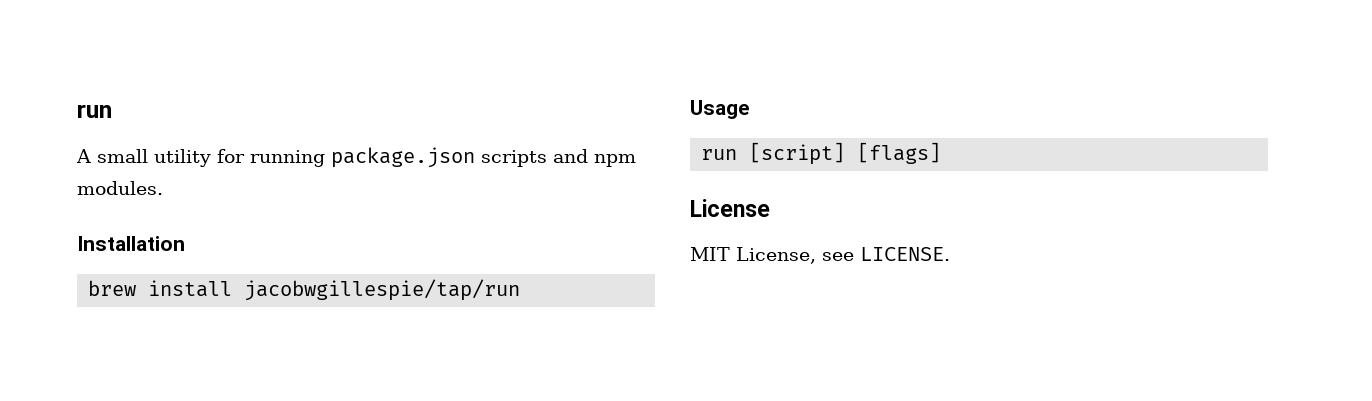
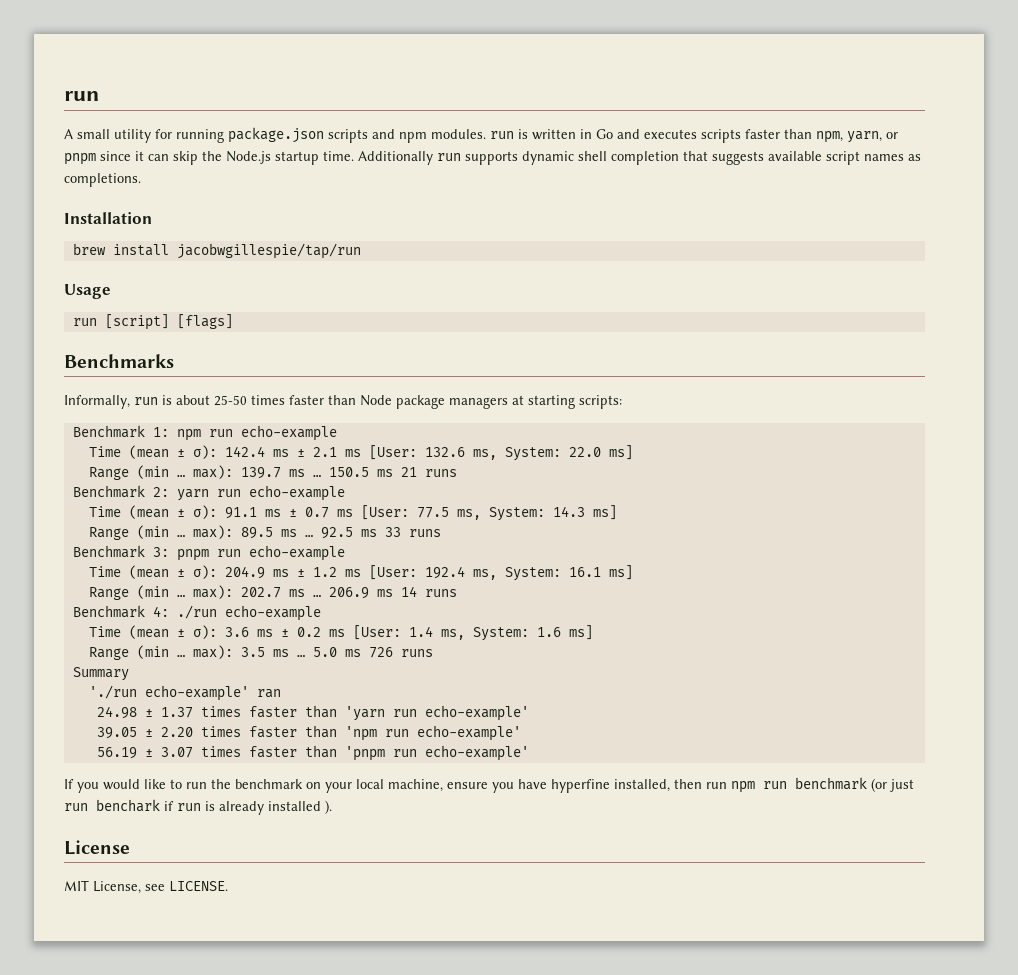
(163, 188) none -> [490,129,898,143] [64,151,921,165] [64,173,141,187] run is written in Go and executes scripts faster than npm, yarn, or pnpm since it can skip the Node.js startup time. Additionally run supports dynamic shell completion that suggests available script names as completions.
(942, 153) none -> [64,354,174,368] [64,395,622,409] [72,425,337,441] [88,445,633,461] [88,465,457,480] [72,485,345,501] [88,505,617,521] [88,525,441,540] [72,545,345,561] [88,565,633,581] [88,585,457,600] [72,605,321,621] [88,625,593,641] [88,645,433,660] [72,667,129,681] [88,685,281,701] [96,705,529,721] [96,725,521,741] [96,745,529,761] [64,777,914,793] [64,799,332,815] // Benchmarks // Informally, run is about 25-50 times faster than Node package managers at starting scripts: // Benchmark 1: npm run echo-example // Time (mean ± σ): 142.4 ms ± 2.1 ms [User: 132.6 ms, System: 22.0 ms] // Range (min … max): 139.7 ms … 150.5 ms 21 runs // Benchmark 2: yarn run echo-example // Time (mean ± σ): 91.1 ms ± 0.7 ms [User: 77.5 ms, System: 14.3 ms] // Range (min … max): 89.5 ms … 92.5 ms 33 runs // Benchmark 3: pnpm run echo-example // Time (mean ± σ): 204.9 ms ± 1.2 ms [User: 192.4 ms, System: 16.1 ms] // Range (min … max): 202.7 ms … 206.9 ms 14 runs // Benchmark 4: ./run echo-example // Time (mean ± σ): 3.6 ms ± 0.2 ms [User: 1.4 ms, System: 1.6 ms] // Range (min … max): 3.5 ms … 5.0 ms 726 runs // Summary // './run echo-example' ran // 24.98 ± 1.37 times faster than 'yarn run echo-example' // 39.05 ± 2.20 times faster than 'npm run echo-example' // 56.19 ± 3.07 times faster than 'pnpm run echo-example' // If you would like to run the benchmark on your local machine, ensure you have hyperfine installed, then run npm run benchmark (or just run benchark if run is already installed ).

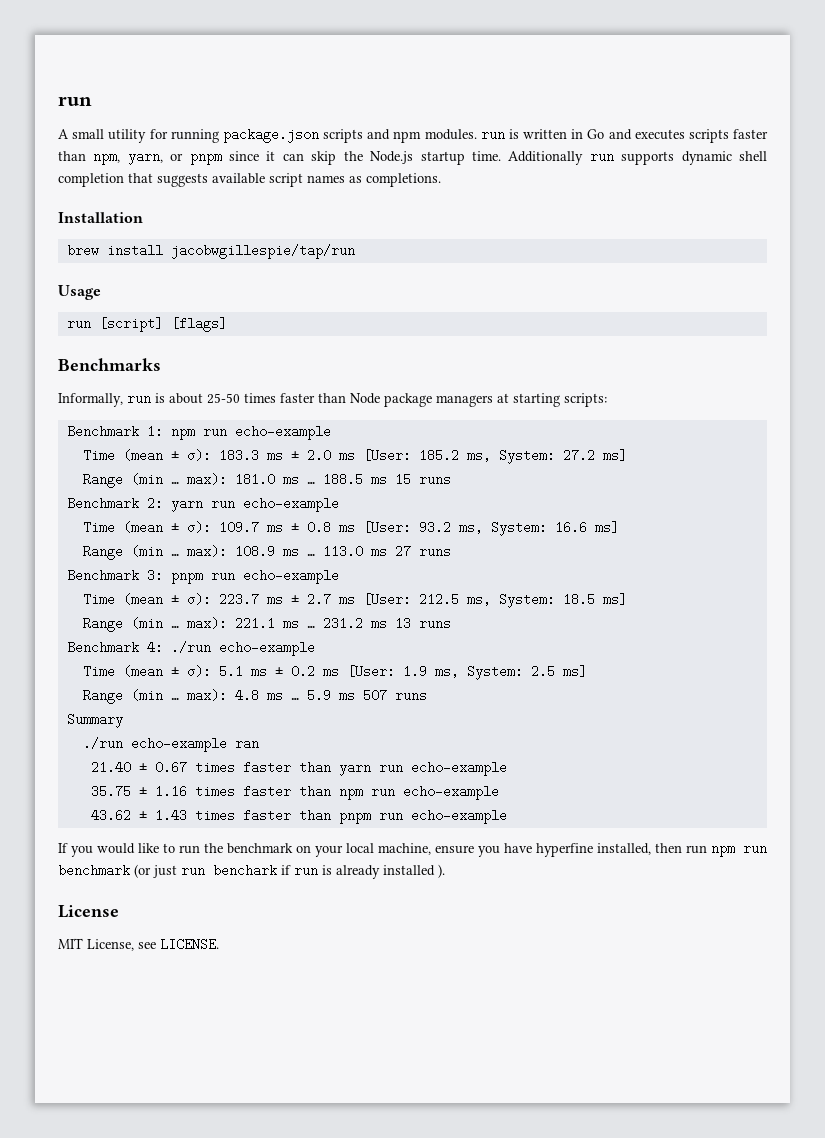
[224,445,633,461] [88,465,417,480] 142.4 ms ± 2.1 ms [User: 132.6 ms, System: 22.0 ms] // Range (min … max): 139.7 ms … 150.5 ms 21 -> [218,449,627,464] [82,473,411,488] 183.3 ms ± 2.0 ms [User: 185.2 ms, System: 27.2 ms] // Range (min … max): 181.0 ms … 188.5 ms 15
[224,505,617,521] [88,525,401,540] 91.1 ms ± 0.7 ms [User: 77.5 ms, System: 14.3 ms] // Range (min … max): 89.5 ms … 92.5 ms 33 -> [218,521,619,536] [82,545,411,560] 109.7 ms ± 0.8 ms [User: 93.2 ms, System: 16.6 ms] // Range (min … max): 108.9 ms … 113.0 ms 27
[224,565,633,581] [88,585,417,600] 204.9 ms ± 1.2 ms [User: 192.4 ms, System: 16.1 ms] // Range (min … max): 202.7 ms … 206.9 ms 14 -> [218,593,627,608] [82,617,411,632] 223.7 ms ± 2.7 ms [User: 212.5 ms, System: 18.5 ms] // Range (min … max): 221.1 ms … 231.2 ms 13
[224,627,249,637] 3.6 -> [218,665,243,678] 5.1
[408,625,593,641] [88,645,393,660] 1.4 ms, System: 1.6 ms] // Range (min … max): 3.5 ms … 5.0 ms 726 -> [402,665,587,680] [82,689,387,704] 1.9 ms, System: 2.5 ms] // Range (min … max): 4.8 ms … 5.9 ms 507
[88,685,249,701] './run echo-example' -> [82,737,227,752] ./run echo-example
[96,705,529,721] [96,725,521,741] [96,745,529,761] 24.98 ± 1.37 times faster than 'yarn run echo-example' // 39.05 ± 2.20 times faster than 'npm run echo-example' // 56.19 ± 3.07 times faster than 'pnpm run echo-example' -> [90,761,507,776] [90,785,499,800] [90,809,507,824] 21.40 ± 0.67 times faster than yarn run echo-example // 35.75 ± 1.16 times faster than npm run echo-example // 43.62 ± 1.43 times faster than pnpm run echo-example

